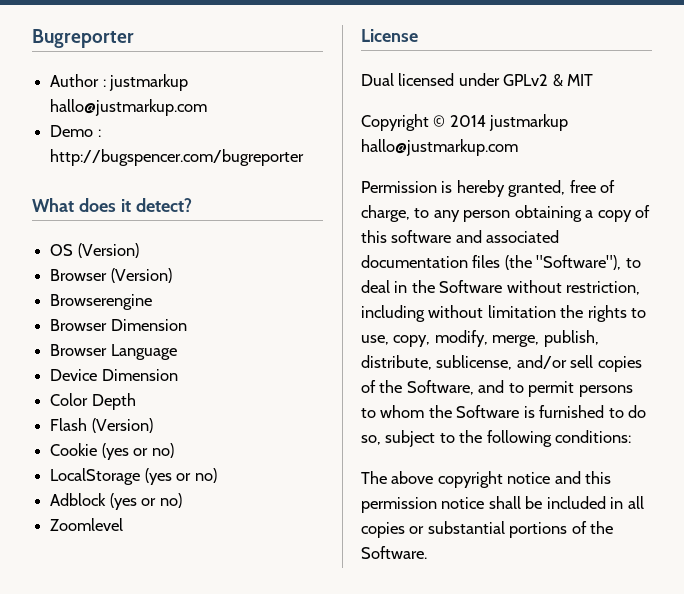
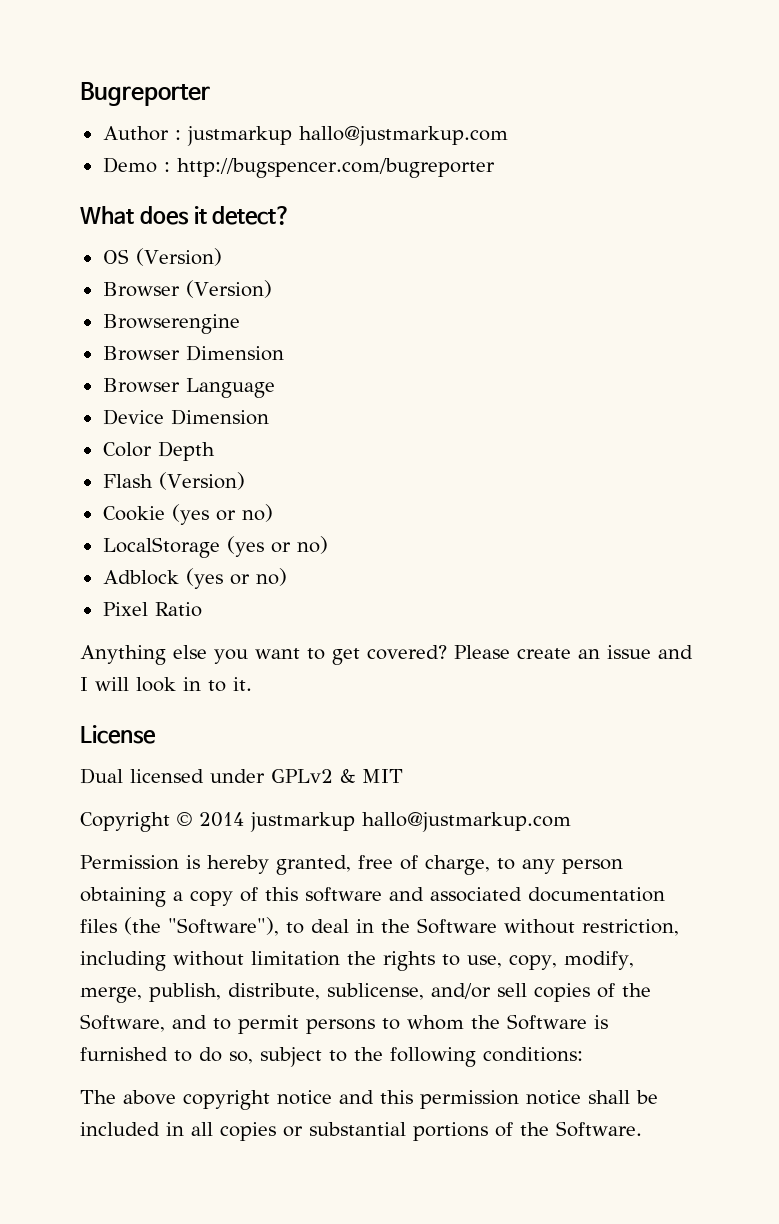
[50,518,124,531] Zoomlevel -> [102,602,202,617] [80,645,693,665] [80,677,252,692] Pixel Ratio // Anything else you want to get covered? Please create an issue and I will look in to it.

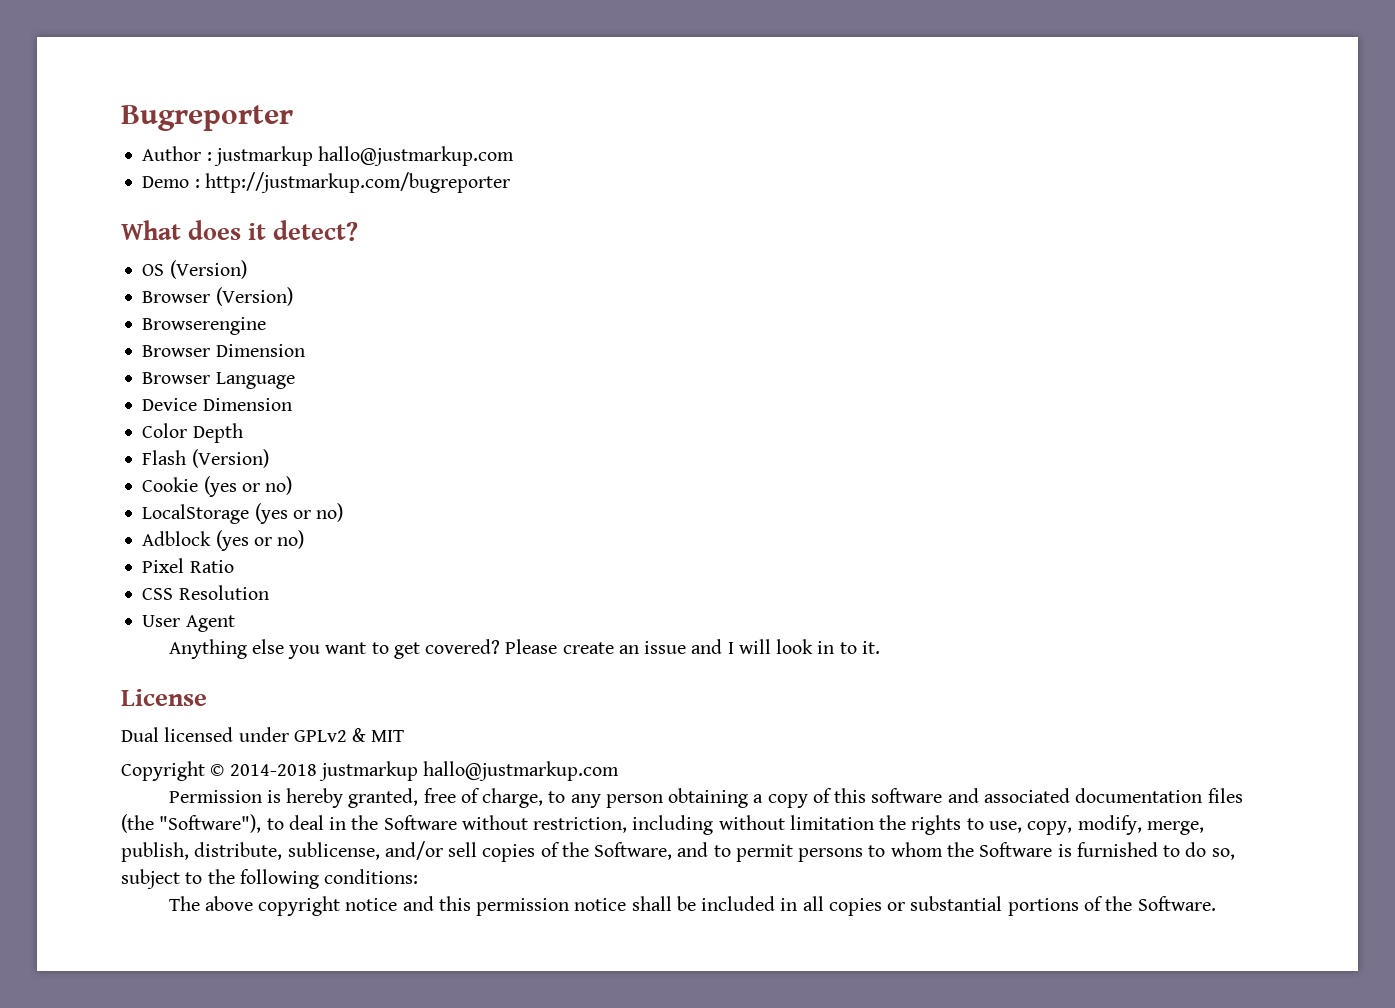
[176,158,495,178] http://bugspencer.com/bugreporter -> [204,172,510,193] http://justmarkup.com/bugreporter
(202, 609) none -> [142,585,269,600] [142,615,235,632] // CSS Resolution // User Agent
[199,812,244,827] 2014 -> [229,764,317,776] 2014-2018

